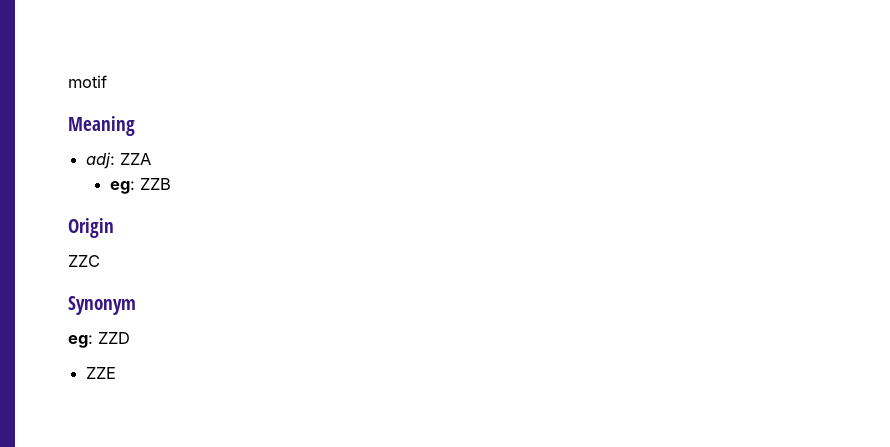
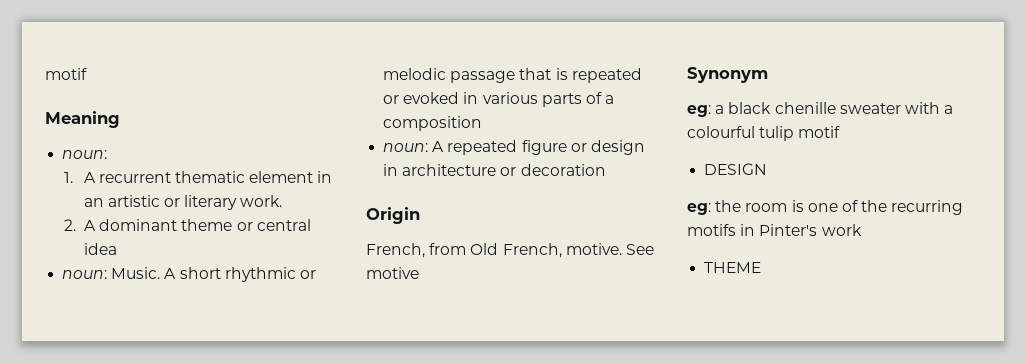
[86,152,152,169] [110,178,172,194] [68,218,114,238] [68,255,100,267] [68,296,136,315] [68,332,130,348] [86,367,117,379] adj: ZZA // eg: ZZB // Origin // ZZC // Synonym // eg: ZZD // ZZE -> [62,150,108,159] [64,171,333,183] [83,195,283,210] [64,219,311,231] [84,243,118,255] [62,267,316,282] [383,68,642,83] [383,92,615,107] [383,116,483,131] [383,140,645,155] [383,164,606,176] [366,207,420,224] [366,243,654,258] [366,267,419,279] [687,67,768,83] [687,102,954,117] [687,126,841,141] [704,163,768,175] [687,200,964,215] [687,224,862,236] [704,262,762,273] noun: // 1. A recurrent thematic element in an artistic or literary work. // 2. A dominant theme or central idea // noun: Music. A short rhythmic or melodic passage that is repeated or evoked in various parts of a composition // noun: A repeated figure or design in architecture or decoration // Origin // French, from Old French, motive. See motive // Synonym // eg: a black chenille sweater with a colourful tulip motif // DESIGN // eg: the room is one of the recurring motifs in Pinter's work // THEME

